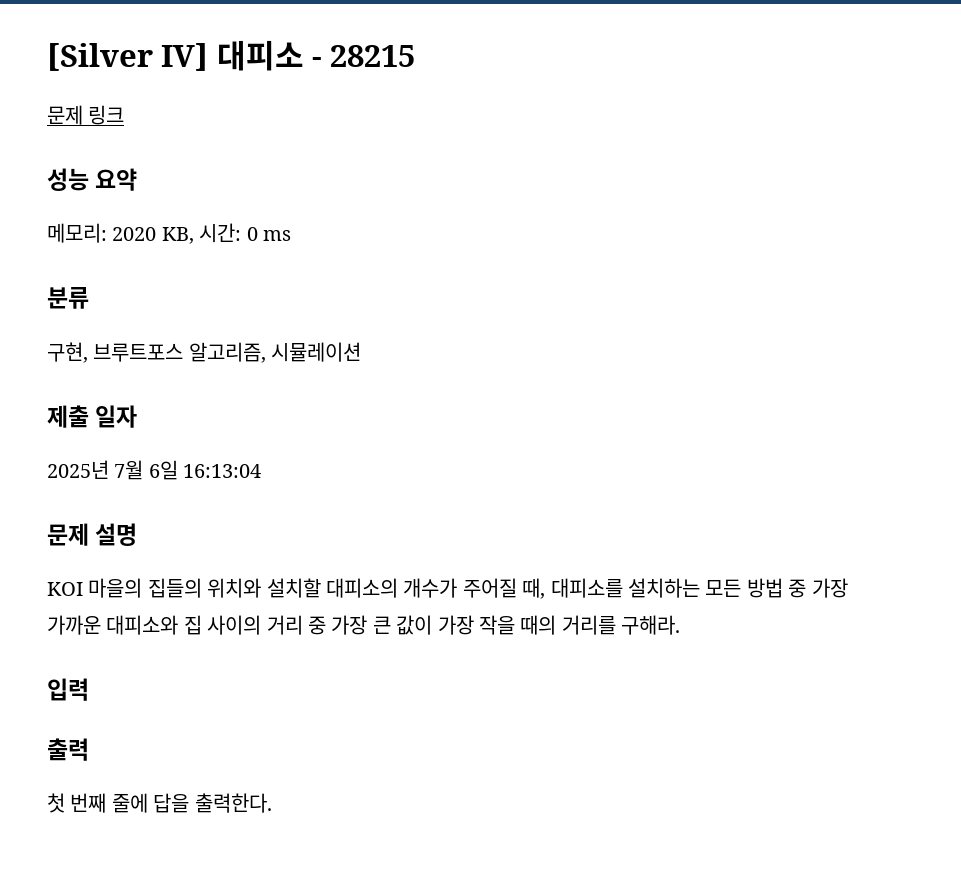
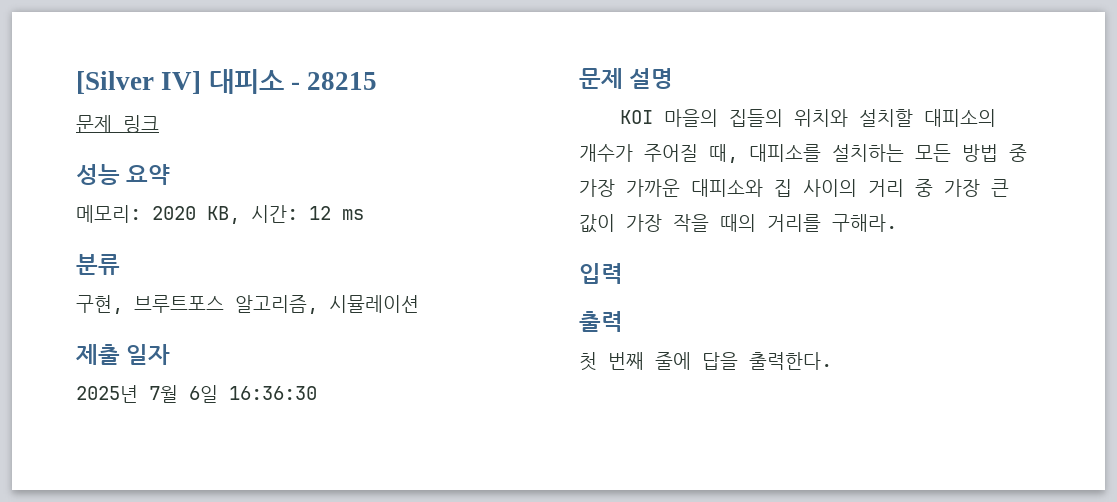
[246,227,258,241] 0 -> [309,206,331,220] 12
[183,464,262,478] 16:13:04 -> [229,386,317,400] 16:36:30

